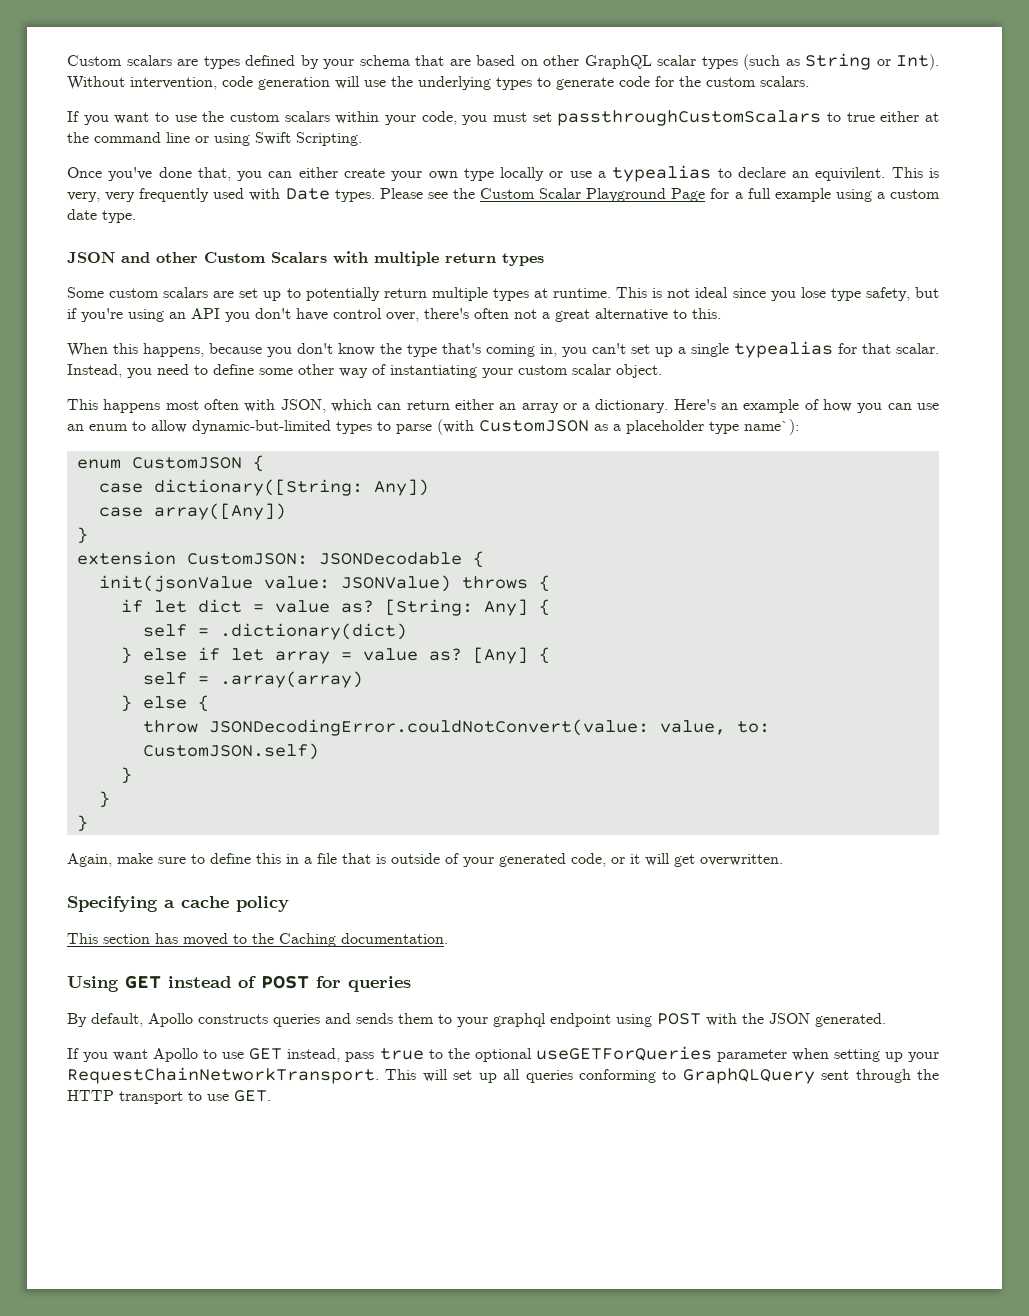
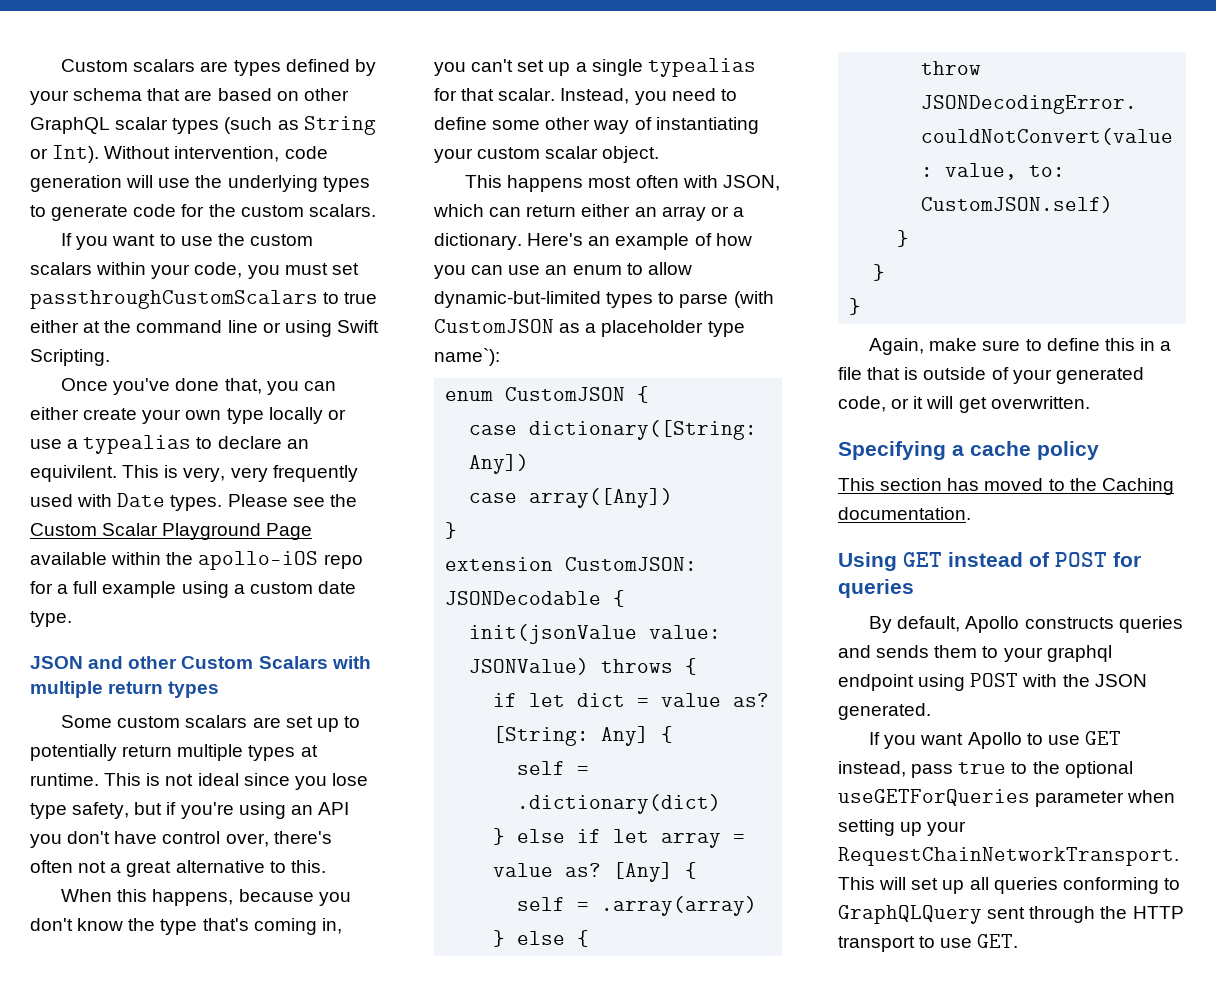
(706, 195) none -> [30,551,363,570] available within the apollo-iOS repo

